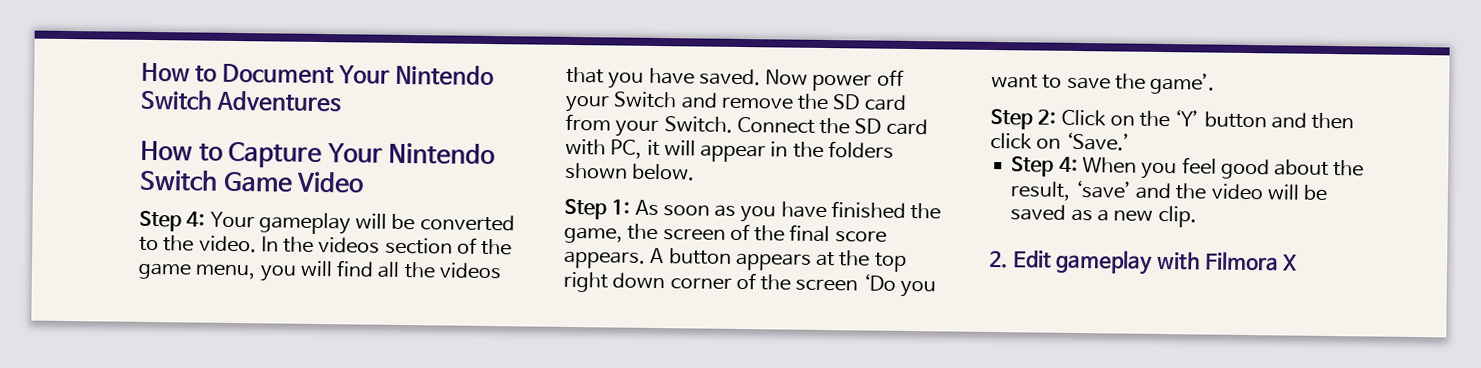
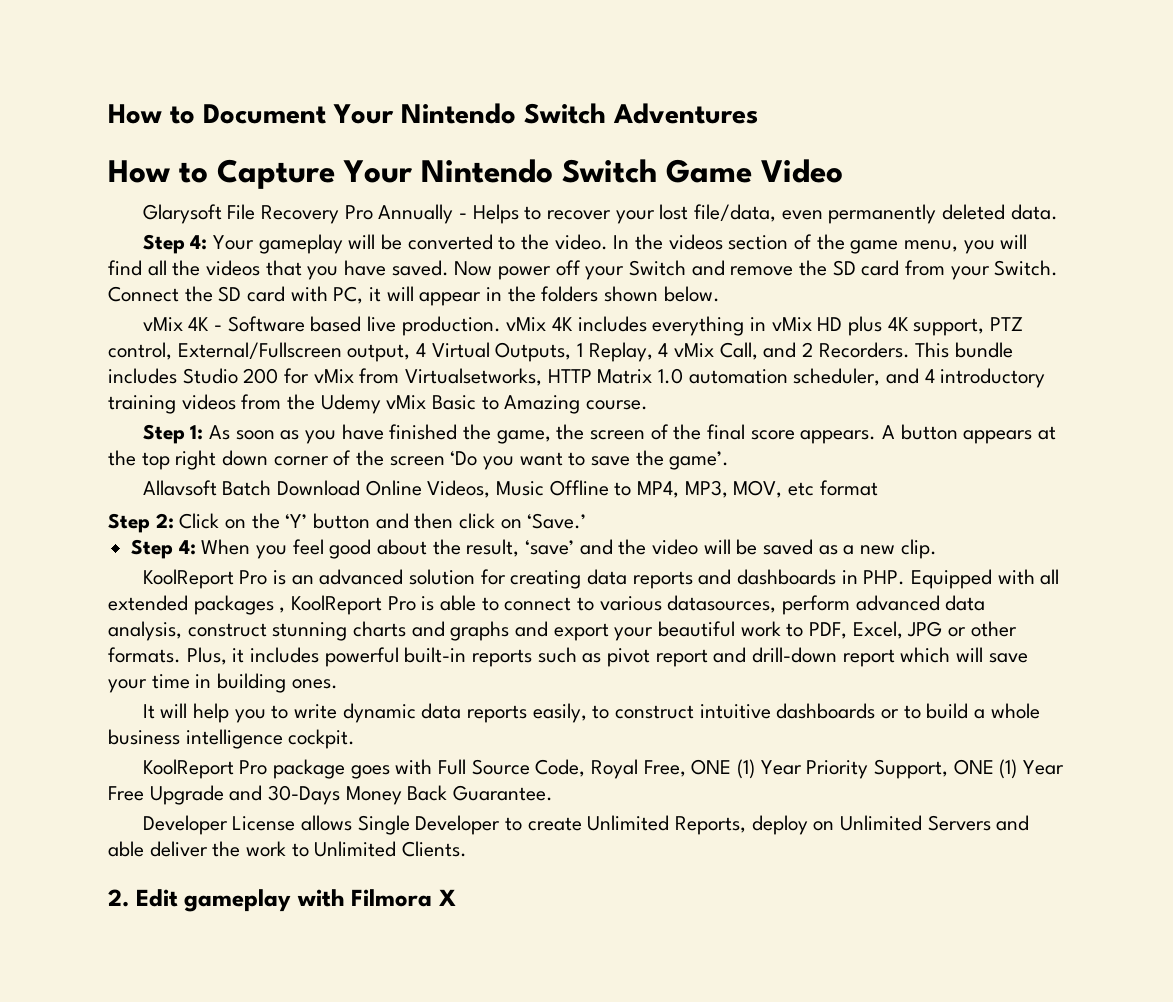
(365, 182) none -> [142,204,1058,224] // Glarysoft File Recovery Pro Annually - Helps to recover your lost file/data, even permanently deleted data.
(696, 172) none -> [142,316,1024,336] [108,342,1014,362] [108,368,1046,388] [108,394,649,414] // vMix 4K - Software based live production. vMix 4K includes everything in vMix HD plus 4K support, PTZ control, External/Fullscreen output, 4 Virtual Outputs, 1 Replay, 4 vMix Call, and 2 Recorders. This bundle includes Studio 200 for vMix from Virtualsetworks, HTTP Matrix 1.0 automation scheduler, and 4 introductory training videos from the Udemy vMix Basic to Amazing course.
(1216, 83) none -> [142,480,878,498] // Allavsoft Batch Download Online Videos, Music Offline to MP4, MP3, MOV, etc format
(1197, 216) none -> [142,569,1060,589] [108,595,986,615] [108,621,1017,641] [108,647,1028,667] [108,673,338,693] [142,703,1040,723] [108,729,356,749] [142,759,1065,779] [108,785,554,805] [142,815,1030,835] [108,841,468,857] // KoolReport Pro is an advanced solution for creating data reports and dashboards in PHP. Equipped with all extended packages , KoolReport Pro is able to connect to various datasources, perform advanced data analysis, construct stunning charts and graphs and export your beautiful work to PDF, Excel, JPG or other formats. Plus, it includes powerful built-in reports such as pivot report and drill-down report which will save your time in building ones. // It will help you to write dynamic data reports easily, to construct intuitive dashboards or to build a whole business intelligence cockpit. // KoolReport Pro package goes with Full Source Code, Royal Free, ONE (1) Year Priority Support, ONE (1) Year Free Upgrade and 30-Days Money Back Guarantee. // Developer License allows Single Developer to create Unlimited Reports, deploy on Unlimited Servers and able deliver the work to Unlimited Clients.

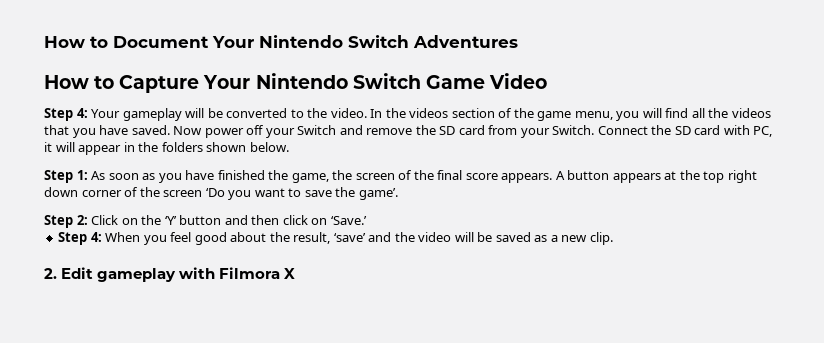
[142,204,1058,224] // Glarysoft File Recovery Pro Annually - Helps to recover your lost file/data, even permanently deleted data. -> (547, 81) none
[142,316,1024,336] [108,342,1014,362] [108,368,1046,388] [108,394,649,414] // vMix 4K - Software based live production. vMix 4K includes everything in vMix HD plus 4K support, PTZ control, External/Fullscreen output, 4 Virtual Outputs, 1 Replay, 4 vMix Call, and 2 Recorders. This bundle includes Studio 200 for vMix from Virtualsetworks, HTTP Matrix 1.0 automation scheduler, and 4 introductory training videos from the Udemy vMix Basic to Amazing course. -> (289, 147) none
[142,480,878,498] // Allavsoft Batch Download Online Videos, Music Offline to MP4, MP3, MOV, etc format -> (398, 194) none
[142,569,1060,589] [108,595,986,615] [108,621,1017,641] [108,647,1028,667] [108,673,338,693] [142,703,1040,723] [108,729,356,749] [142,759,1065,779] [108,785,554,805] [142,815,1030,835] [108,841,468,857] // KoolReport Pro is an advanced solution for creating data reports and dashboards in PHP. Equipped with all extended packages , KoolReport Pro is able to connect to various datasources, perform advanced data analysis, construct stunning charts and graphs and export your beautiful work to PDF, Excel, JPG or other formats. Plus, it includes powerful built-in reports such as pivot report and drill-down report which will save your time in building ones. // It will help you to write dynamic data reports easily, to construct intuitive dashboards or to build a whole business intelligence cockpit. // KoolReport Pro package goes with Full Source Code, Royal Free, ONE (1) Year Priority Support, ONE (1) Year Free Upgrade and 30-Days Money Back Guarantee. // Developer License allows Single Developer to create Unlimited Reports, deploy on Unlimited Servers and able deliver the work to Unlimited Clients. -> (613, 238) none

